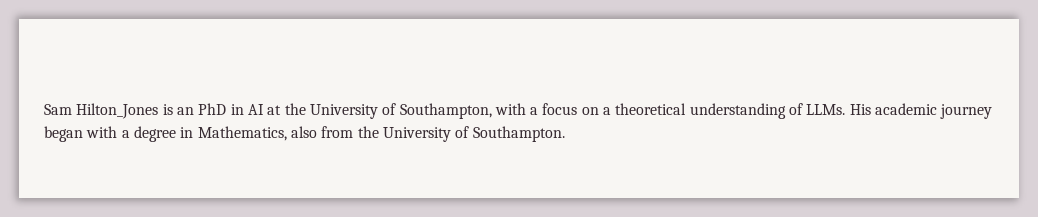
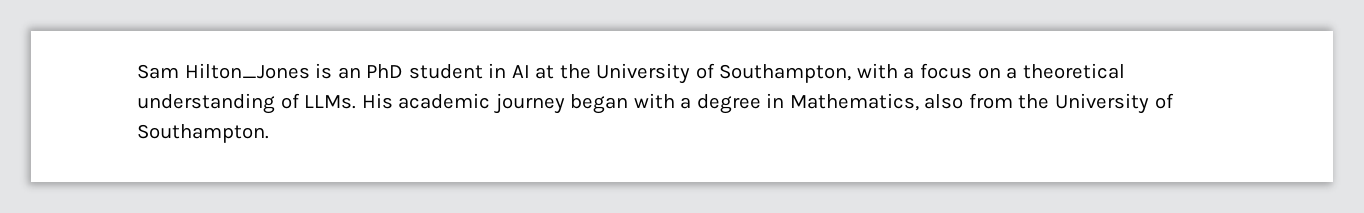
(227, 109) none -> [408,64,483,79] student

